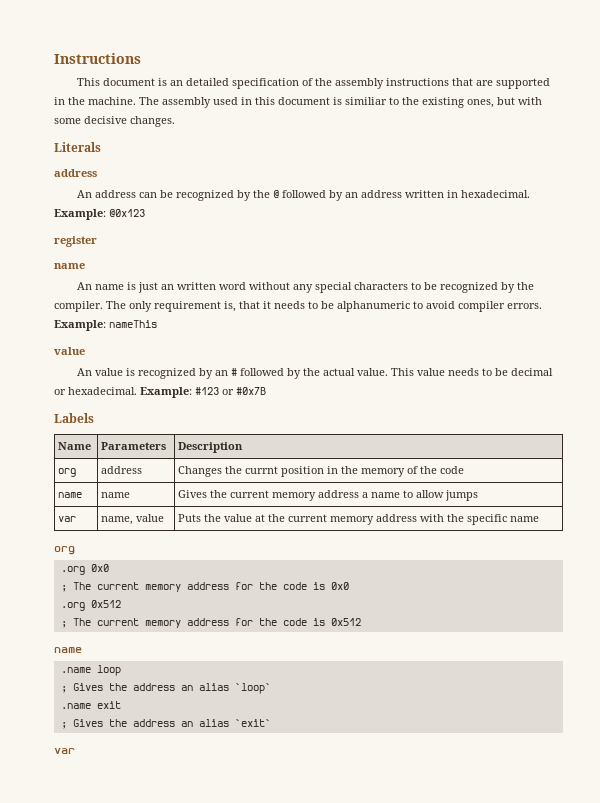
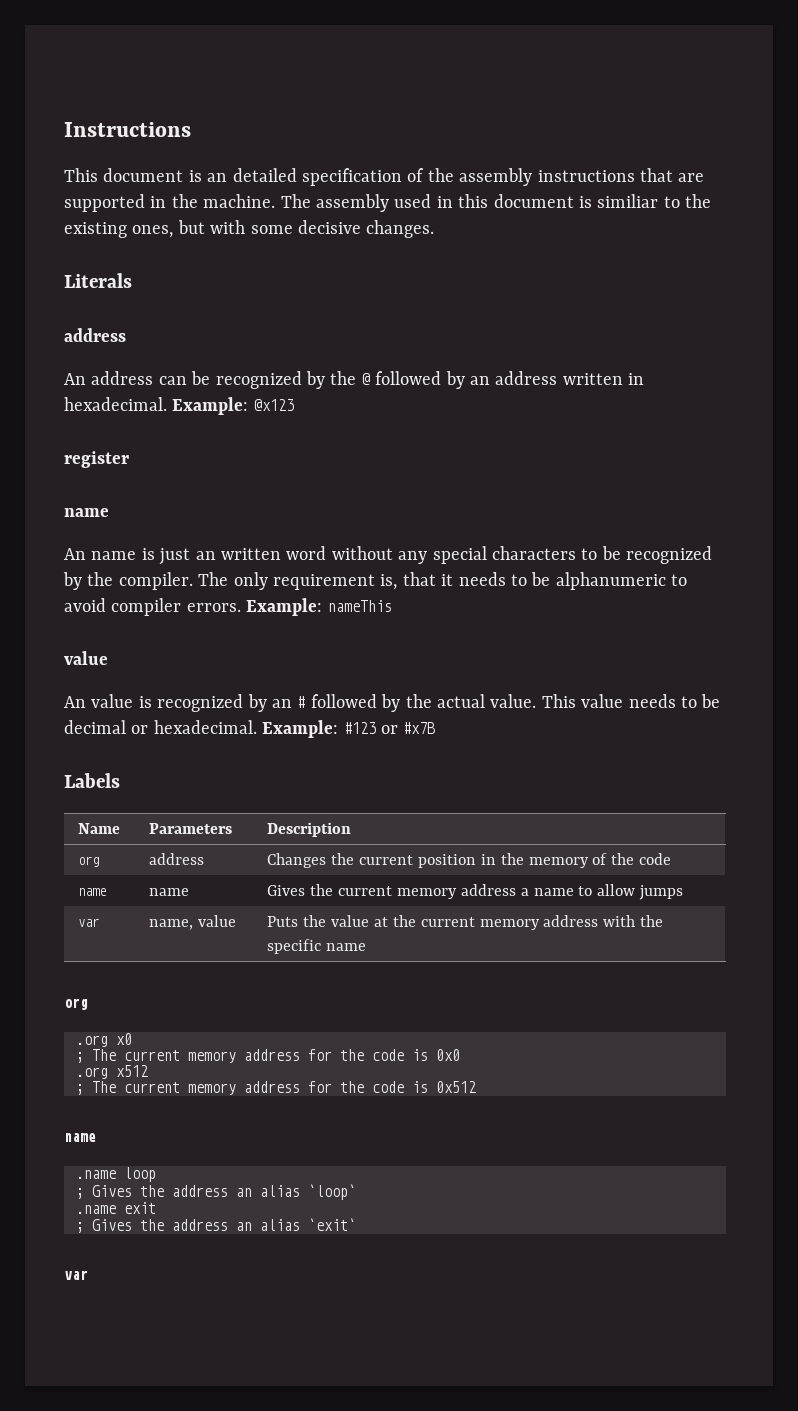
[109,209,145,217] @0x123 -> [253,399,294,411] @x123
[236,387,266,395] #0x7B -> [403,722,436,734] #x7B
[245,466,279,474] currnt -> [359,855,414,865] current
[90,564,109,572] 0x0 -> [116,1033,132,1045] x0
[90,600,121,608] 0x512 -> [116,1065,148,1077] x512

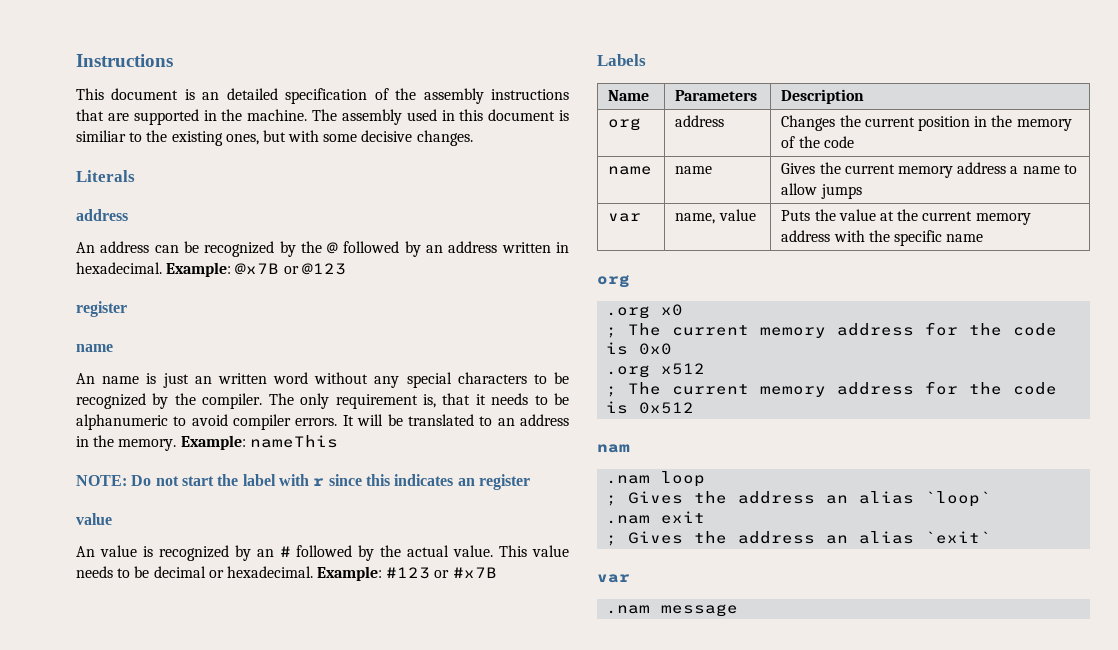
[253,399,294,411] @x123 -> [235,263,346,275] @x7B or @123
[246,598,392,616] Example: nameThis -> [342,414,570,426] [76,435,338,451] [76,474,530,490] It will be translated to an address in the memory. Example: nameThis // NOTE: Do not start the label with r since this indicates an register
[64,1133,96,1142] [76,1170,116,1179] name // .name -> [597,444,630,453] [606,475,651,484] nam // .nam
[76,1205,116,1214] .name -> [606,515,651,524] .nam
(88, 1275) none -> [606,604,739,617] // .nam message

